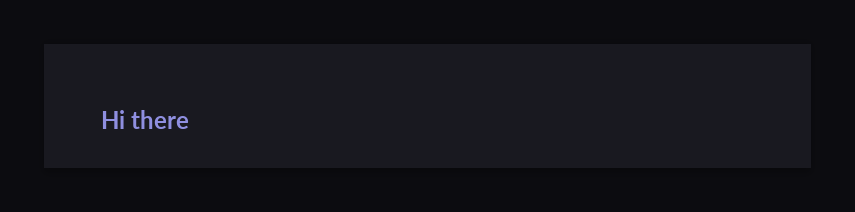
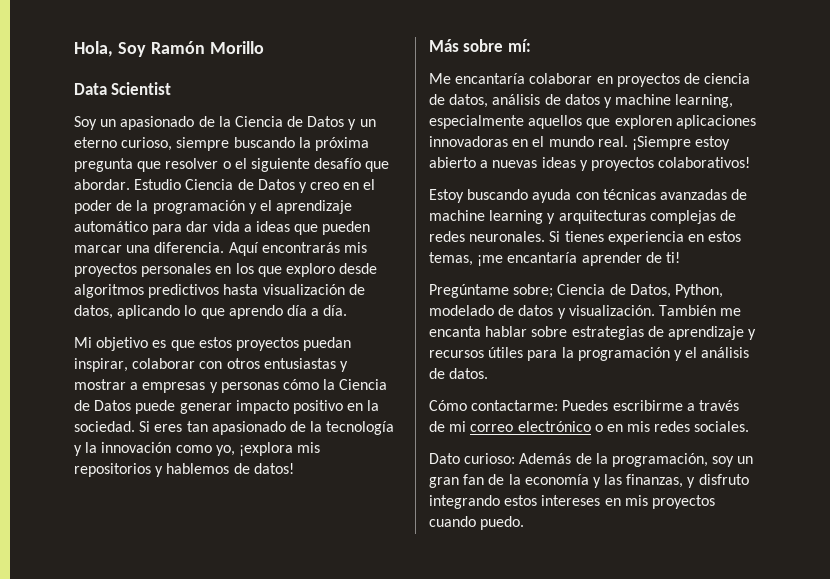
[101,110,190,129] Hi there -> [74,41,264,57] [74,82,172,95] [74,116,376,130] [74,137,369,151] [74,158,390,172] [74,179,376,193] [74,200,353,214] [74,221,371,235] [74,242,367,256] [74,263,378,277] [74,284,365,298] [74,305,348,319] [74,337,352,351] [74,358,348,372] [74,379,388,393] [74,400,380,414] [74,421,395,435] [74,442,321,456] [74,463,294,477] [429,39,531,52] [429,73,751,87] [429,94,734,108] [429,115,756,129] [429,136,731,150] [429,157,751,171] [429,189,748,203] [429,210,736,224] [429,231,742,245] [429,252,680,266] [429,284,723,298] [429,305,742,319] [429,326,757,340] [429,347,750,361] [429,368,489,379] [429,400,739,411] [429,421,750,432] [429,453,754,467] [429,474,749,488] [429,495,715,509] [429,516,525,530] Hola, Soy Ramón Morillo // Data Scientist // Soy un apasionado de la Ciencia de Datos y un eterno curioso, siempre buscando la próxima pregunta que resolver o el siguiente desafío que abordar. Estudio Ciencia de Datos y creo en el poder de la programación y el aprendizaje automático para dar vida a ideas que pueden marcar una diferencia. Aquí encontrarás mis proyectos personales en los que exploro desde algoritmos predictivos hasta visualización de datos, aplicando lo que aprendo día a día. // Mi objetivo es que estos proyectos puedan inspirar, colaborar con otros entusiastas y mostrar a empresas y personas cómo la Ciencia de Datos puede generar impacto positivo en la sociedad. Si eres tan apasionado de la tecnología y la innovación como yo, ¡explora mis repositorios y hablemos de datos! // Más sobre mí: // Me encantaría colaborar en proyectos de ciencia de datos, análisis de datos y machine learning, especialmente aquellos que exploren aplicaciones innovadoras en el mundo real. ¡Siempre estoy abierto a nuevas ideas y proyectos colaborativos! // Estoy buscando ayuda con técnicas avanzadas de machine learning y arquitecturas complejas de redes neuronales. Si tienes experiencia en estos temas, ¡me encantaría aprender de ti! // Pregúntame sobre; Ciencia de Datos, Python, modelado de datos y visualización. También me encanta hablar sobre estrategias de aprendizaje y recursos útiles para la programación y el análisis de datos. // Cómo contactarme: Puedes escribirme a través de mi correo electrónico o en mis redes sociales. // Dato curioso: Además de la programación, soy un gran fan de la economía y las finanzas, y disfruto integrando estos intereses en mis proyectos cuando puedo.

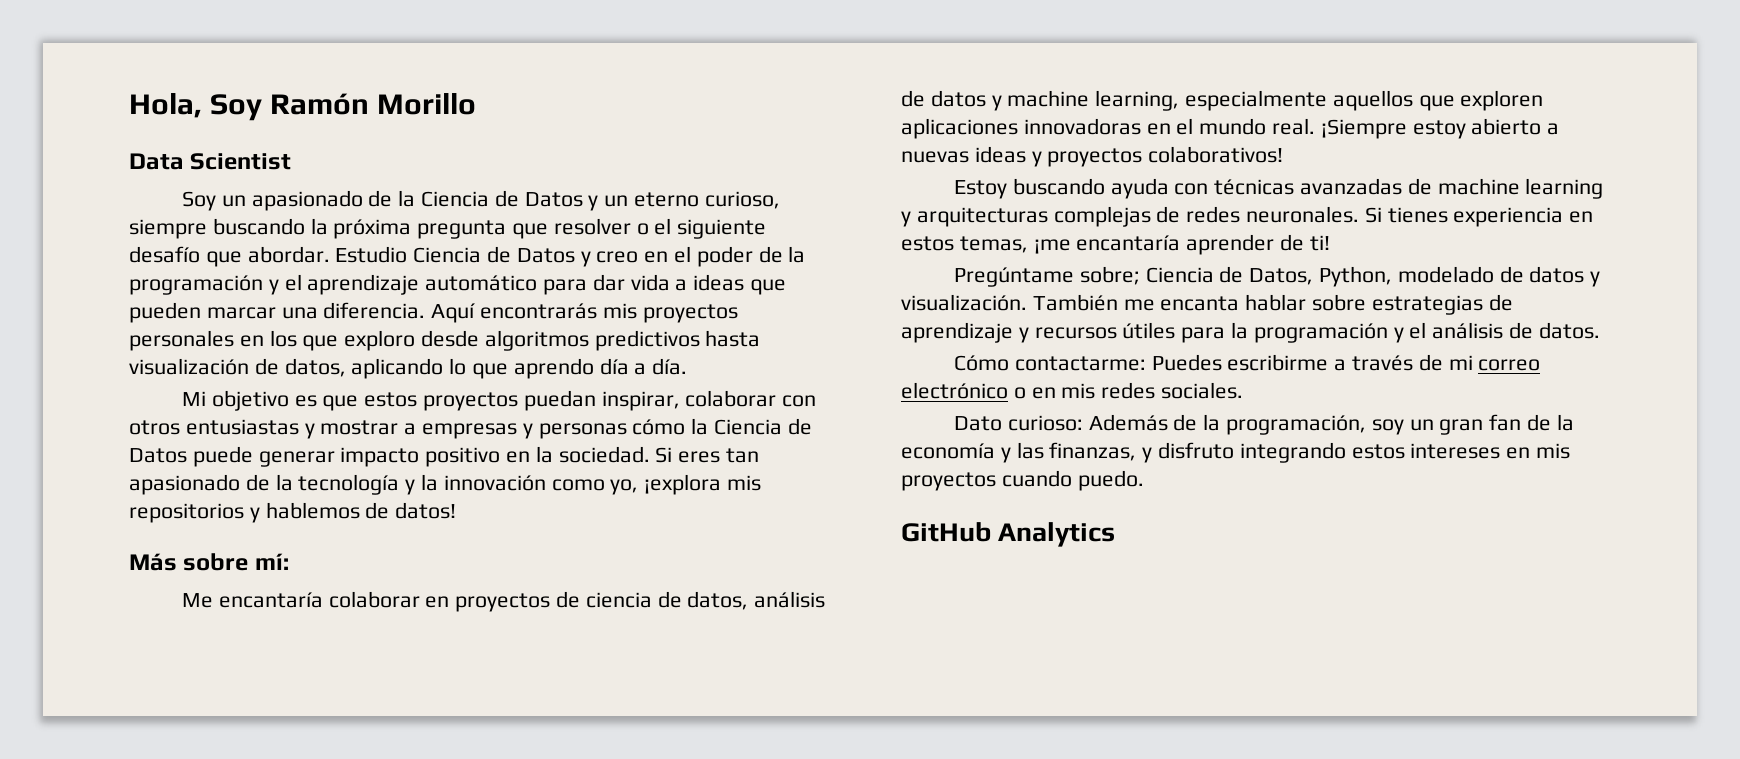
(525, 523) none -> [901,522,1116,547] // GitHub Analytics

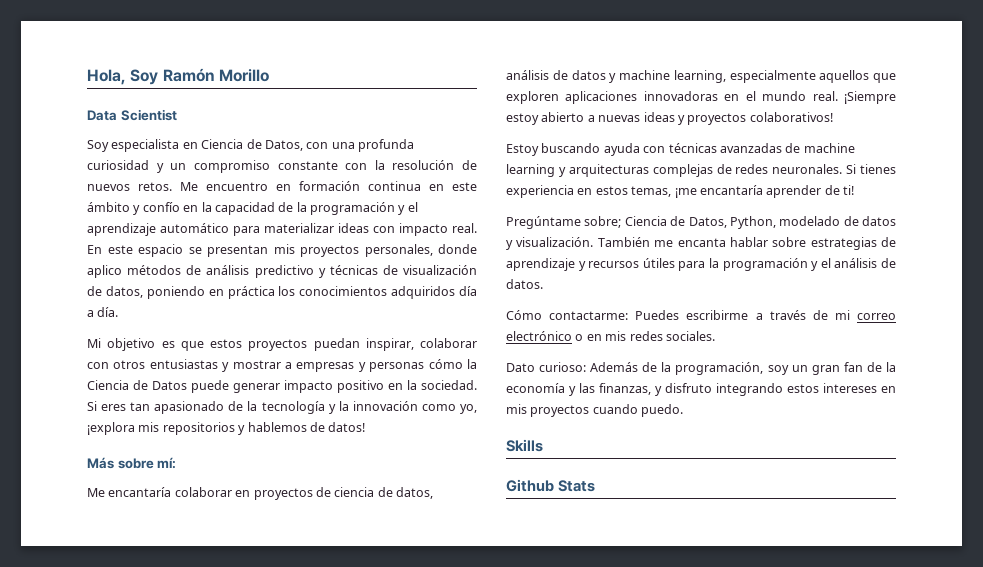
[221,190,780,211] [129,218,767,239] [129,246,753,267] un apasionado de la Ciencia de Datos y un eterno curioso, siempre buscando la próxima pregunta que resolver o el siguiente desafío que abordar. Estudio Ciencia de Datos y creo en el poder -> [111,139,414,152] [87,160,477,173] [87,181,477,191] [87,202,275,215] especialista en Ciencia de Datos, con una profunda curiosidad y un compromiso constante con la resolución de nuevos retos. Me encuentro en formación continua en este ámbito y confío en la capacidad
[592,274,787,295] [129,302,738,323] [129,330,761,351] [129,358,594,379] dar vida a ideas que pueden marcar una diferencia. Aquí encontrarás mis proyectos personales en los que exploro desde algoritmos predictivos hasta visualización de datos, aplicando lo que aprendo -> [264,223,477,236] [87,244,477,257] [87,265,477,278] [87,286,456,299] materializar ideas con impacto real. En este espacio se presentan mis proyectos personales, donde aplico métodos de análisis predictivo y técnicas de visualización de datos, poniendo en práctica los conocimientos adquiridos
[901,522,1116,547] GitHub Analytics -> [506,439,543,452] [506,479,596,492] Skills // Github Stats

